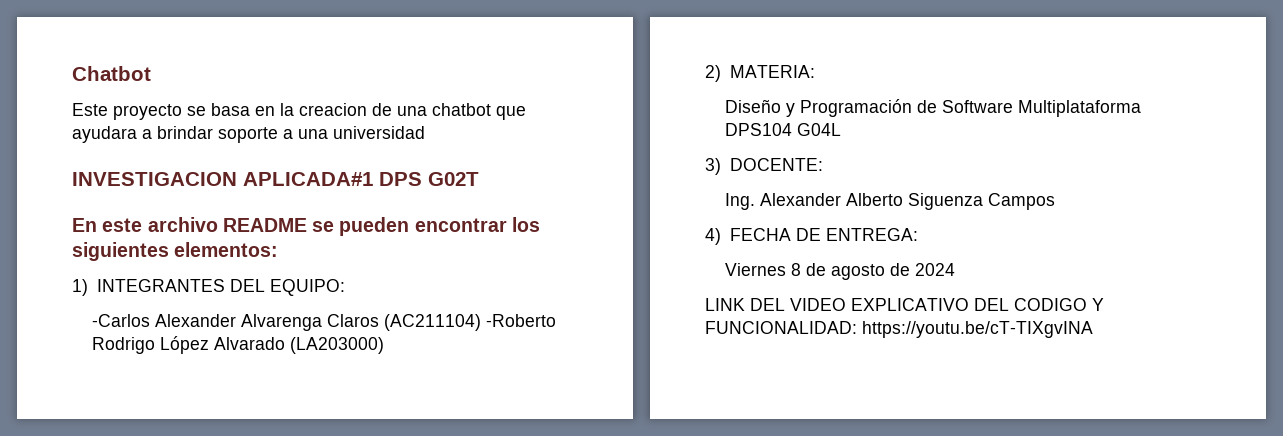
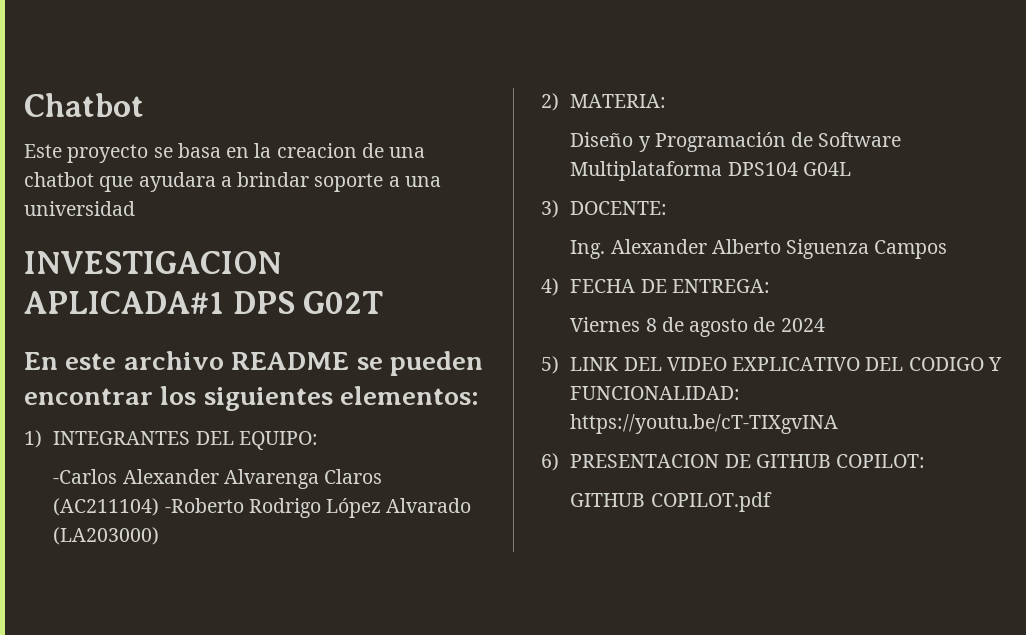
(955, 269) none -> [541,356,559,374] 5)
(1093, 329) none -> [541,453,926,471] [570,492,772,512] // 6) PRESENTACION DE GITHUB COPILOT: // GITHUB COPILOT.pdf

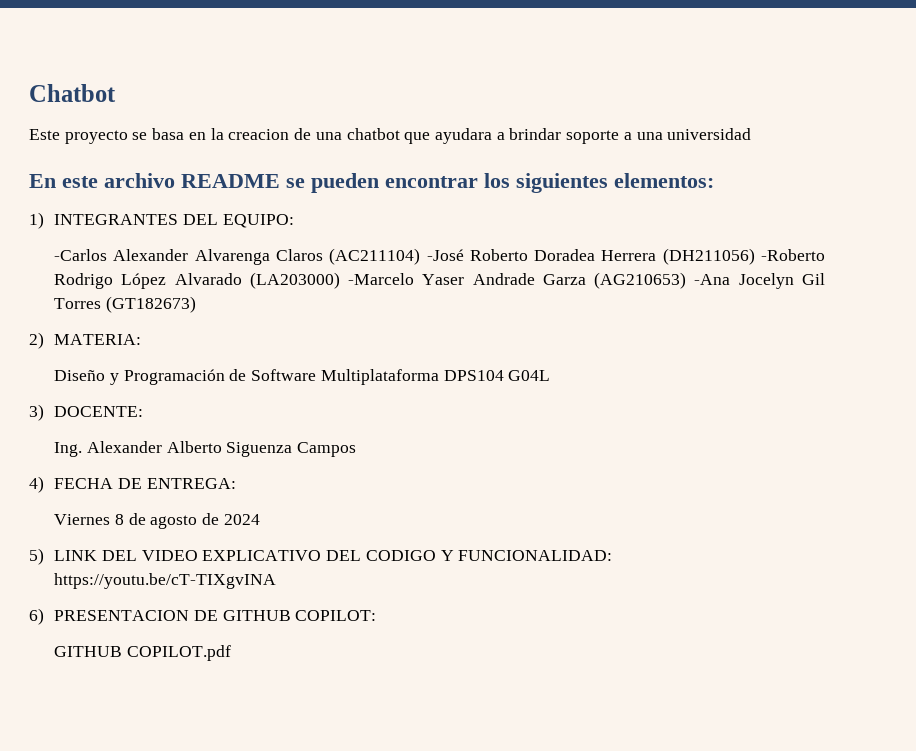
[24,251,281,274] [24,291,384,314] // INVESTIGACION APLICADA#1 DPS G02T -> (752, 134) none
(160, 507) none -> [426,248,755,265] -José Roberto Doradea Herrera (DH211056)
(160, 536) none -> [348,272,826,289] [54,296,196,313] -Marcelo Yaser Andrade Garza (AG210653) -Ana Jocelyn Gil Torres (GT182673)

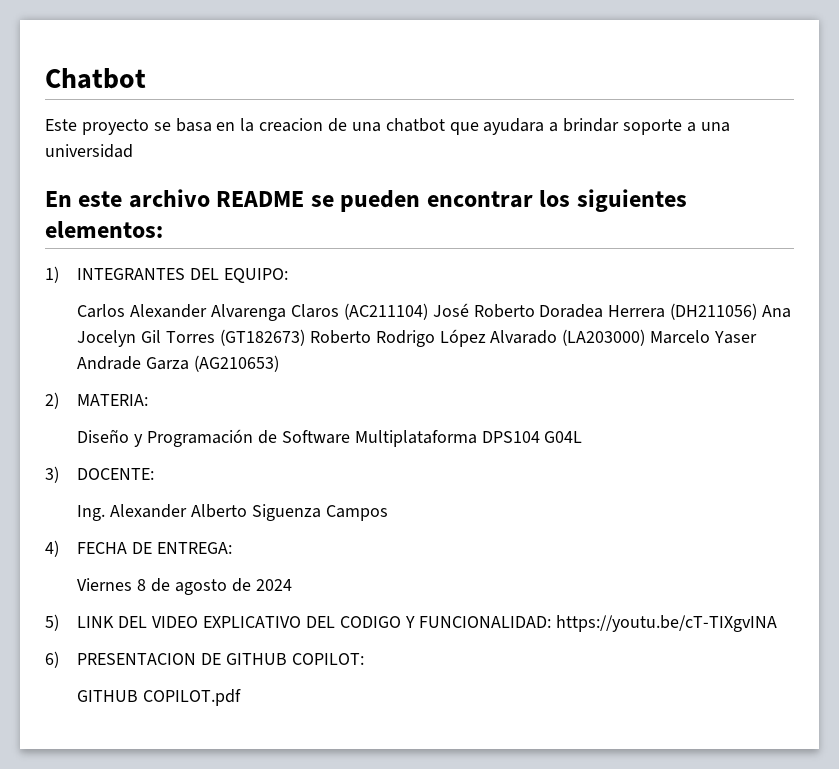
[54,249,108,261] -Carlos -> [77,304,126,318] Carlos
[426,249,464,261] -José -> [432,303,469,317] José
[761,249,826,261] -Roberto -> [762,305,792,318] [77,329,371,347] Ana Jocelyn Gil Torres (GT182673) Roberto
[348,273,415,285] -Marcelo -> [650,330,711,344] Marcelo
[694,273,826,289] [54,296,196,313] -Ana Jocelyn Gil Torres (GT182673) -> (280, 363) none

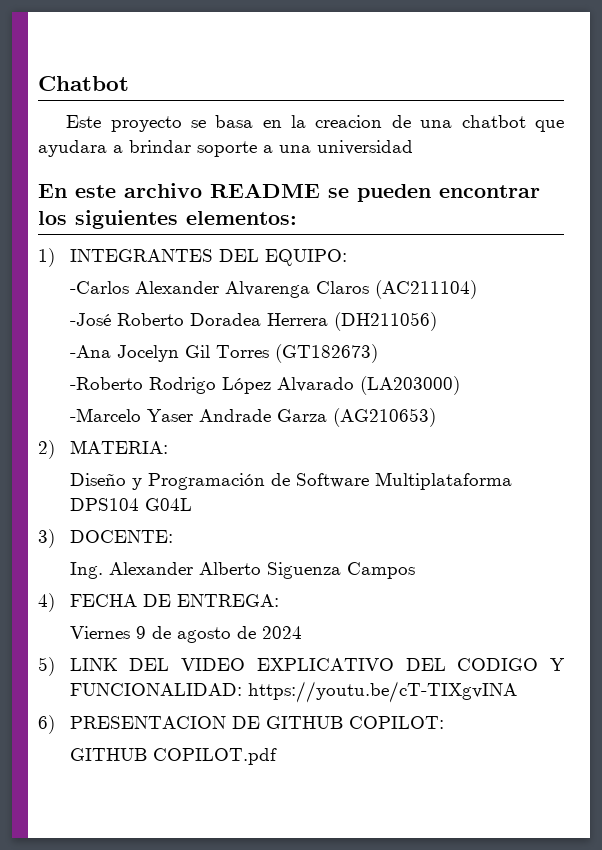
[77,304,126,318] Carlos -> [69,281,129,294] -Carlos
[432,303,469,317] José -> [69,313,111,326] // -José
[762,305,792,318] Ana -> [69,345,111,358] // -Ana
[309,330,371,344] Roberto -> [69,377,143,390] // -Roberto
[650,330,711,344] Marcelo -> [69,408,141,422] // -Marcelo
[137,579,147,591] 8 -> [135,626,146,639] 9

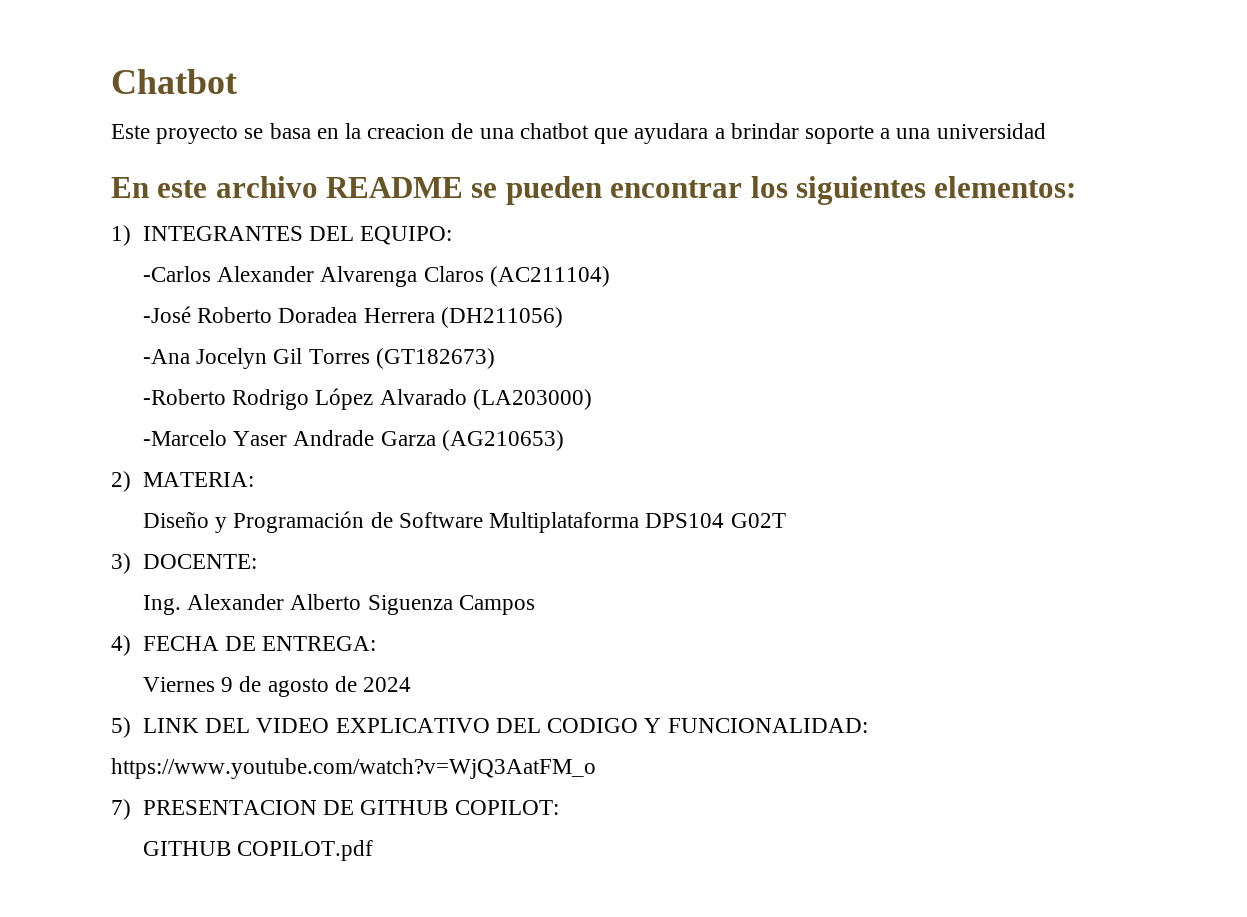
[144,498,192,511] G04L -> [730,513,786,528] G02T
[247,681,517,703] [38,715,55,734] https://youtu.be/cT-TIXgvINA // 6) -> [111,758,596,779] [111,799,131,820] // https://www.youtube.com/watch?v=WjQ3AatFM_o // 7)

